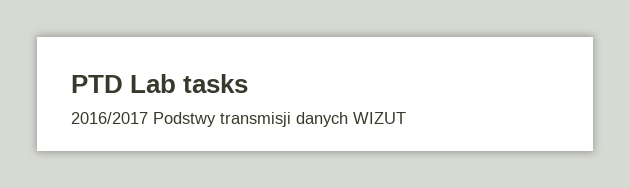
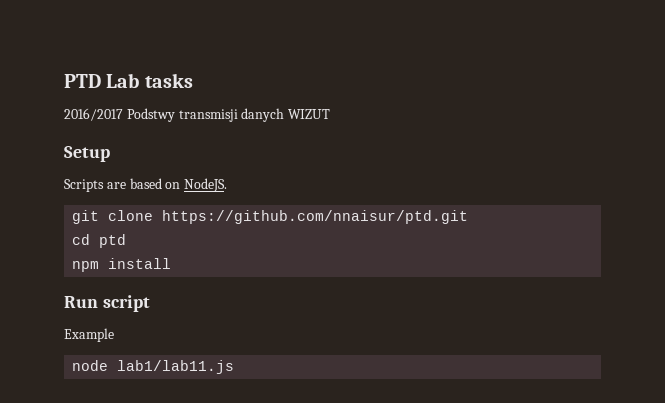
(406, 118) none -> [64,146,110,162] [64,178,228,192] [72,210,469,224] [72,234,127,248] [72,258,172,272] [64,295,150,312] [64,328,114,342] [72,360,235,374] // Setup // Scripts are based on NodeJS. // git clone https://github.com/nnaisur/ptd.git // cd ptd // npm install // Run script // Example // node lab1/lab11.js

